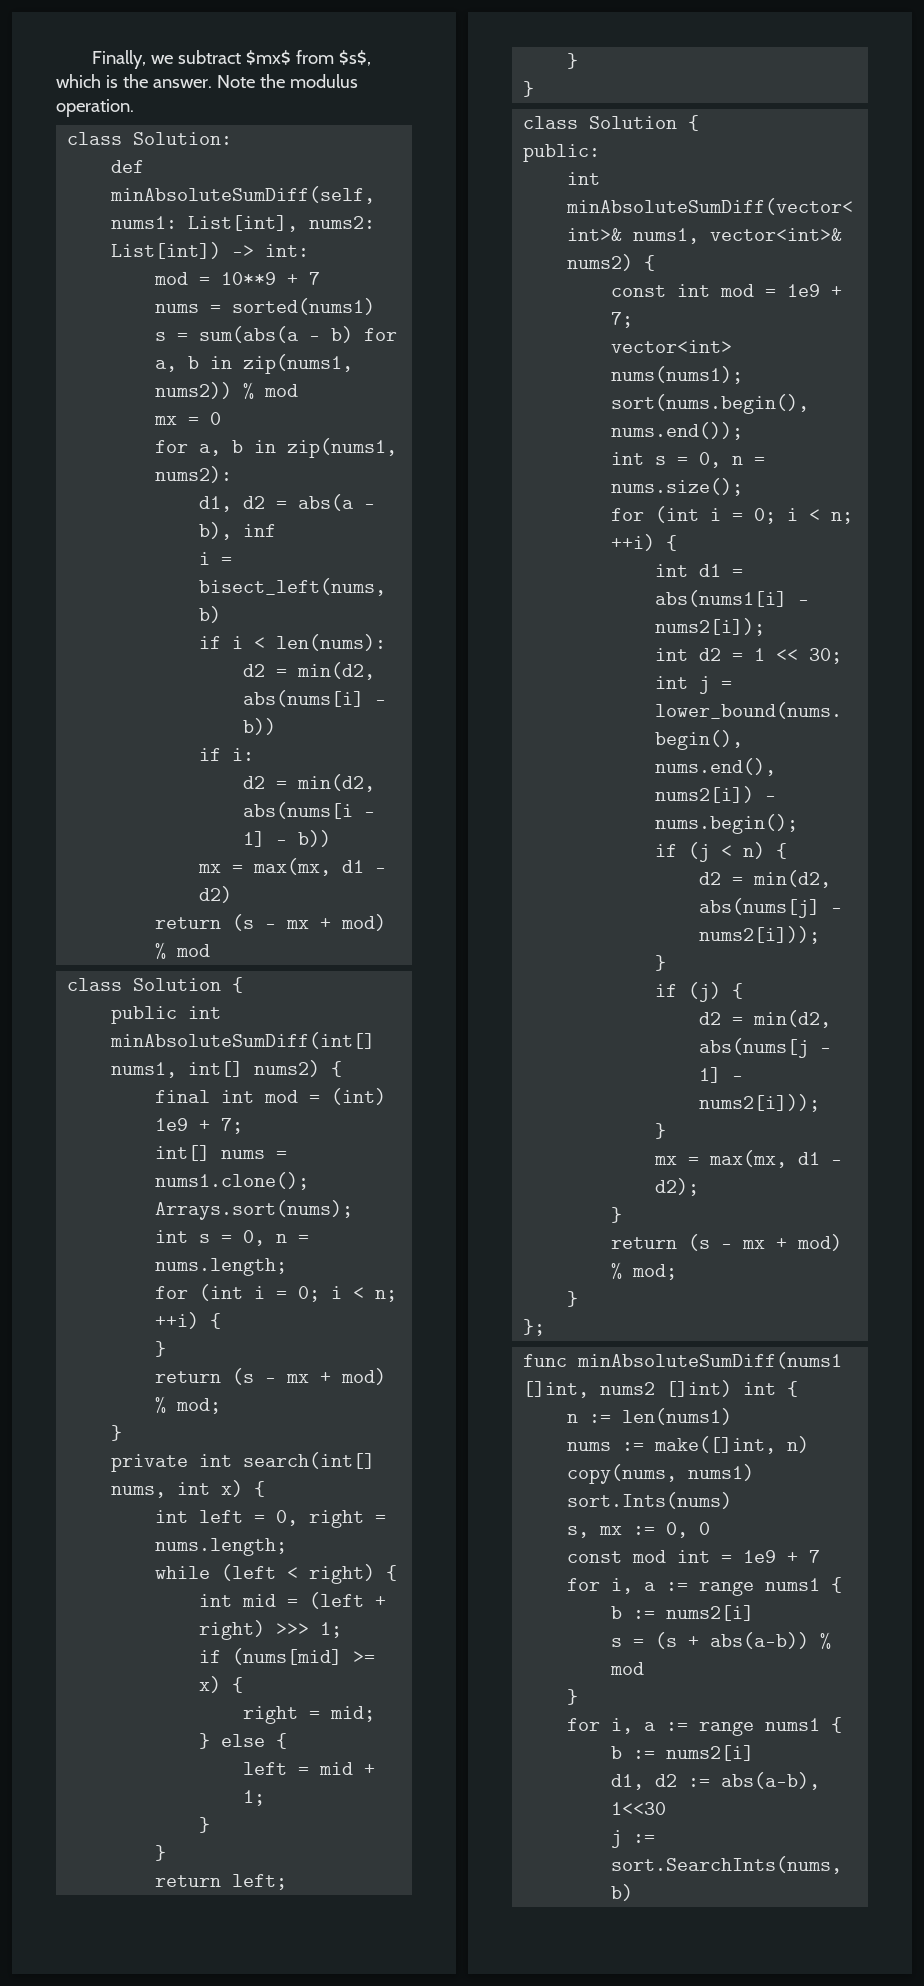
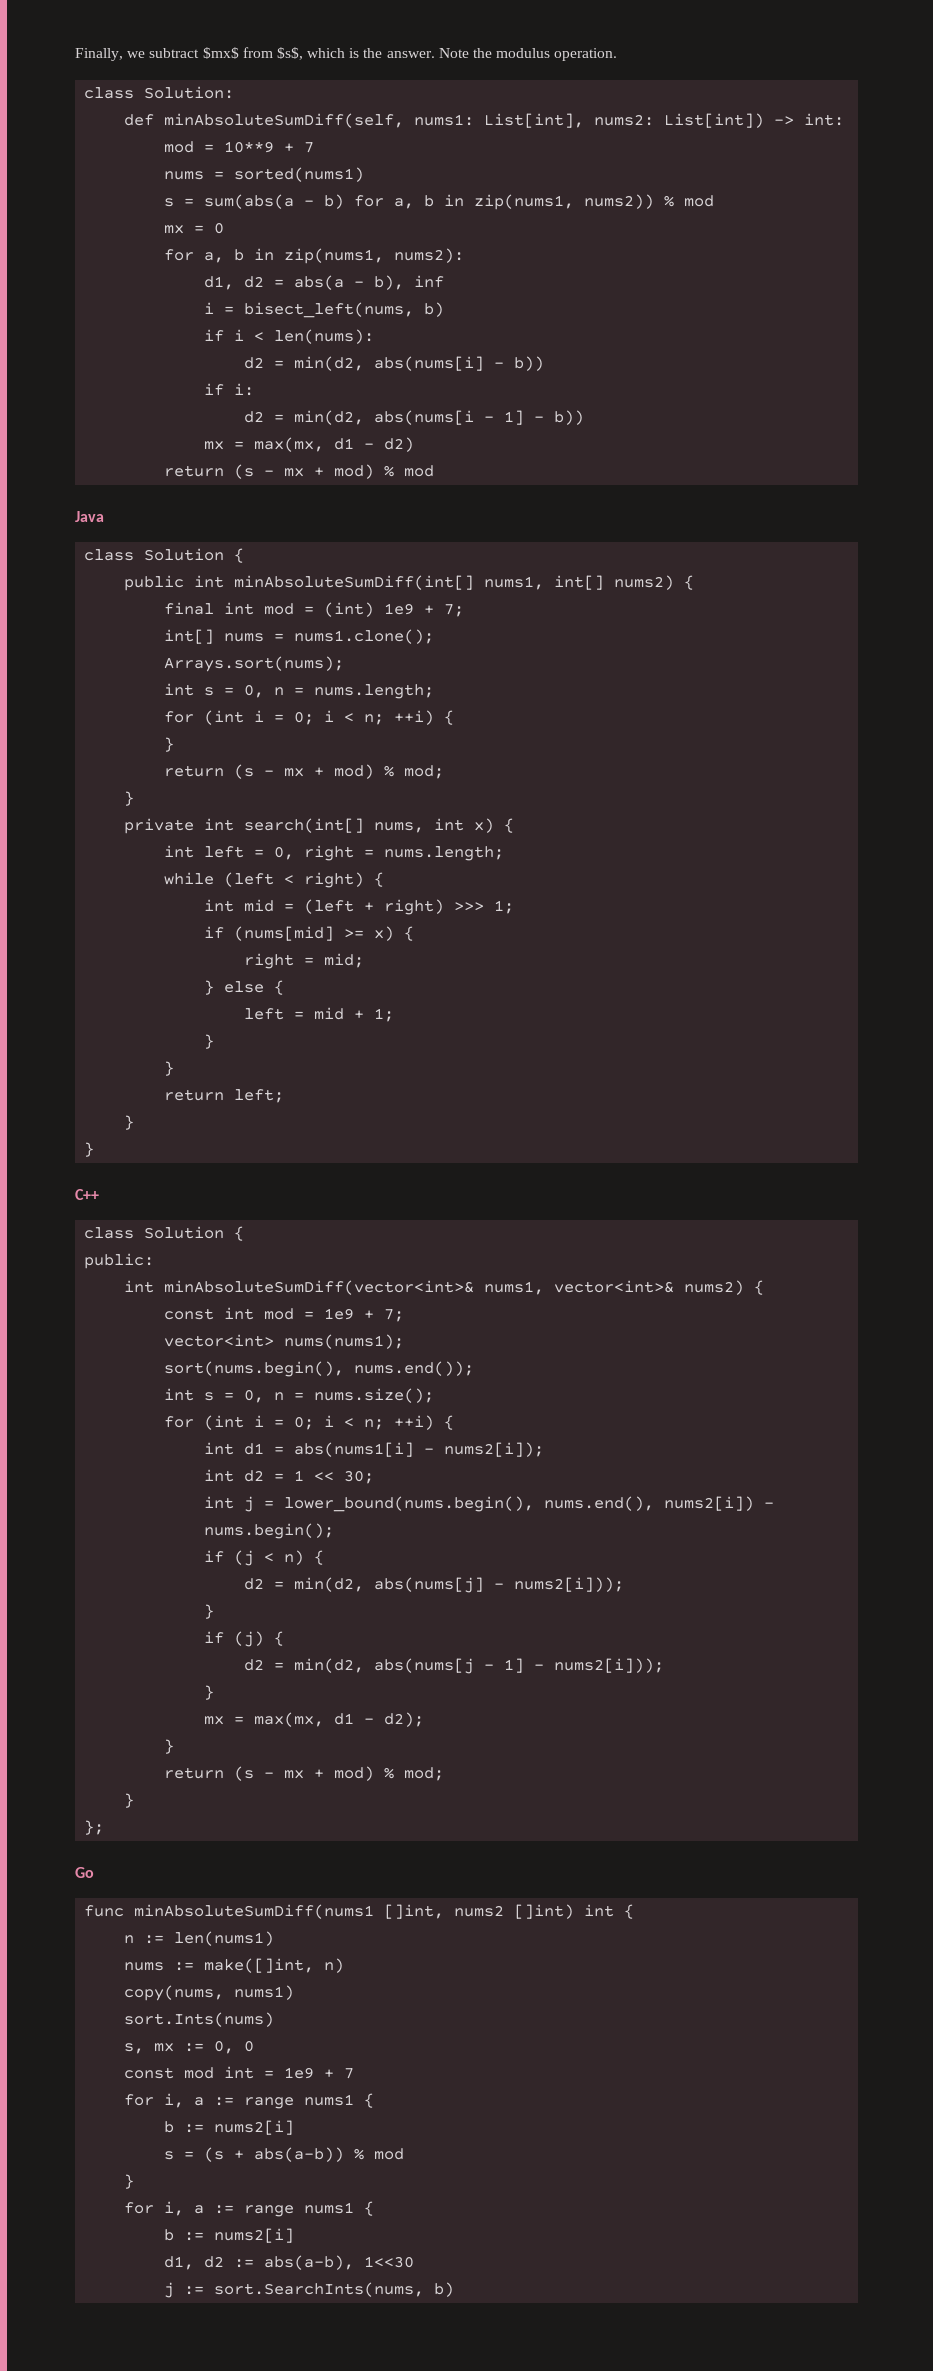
(211, 950) none -> [75,511,104,522] // Java
(535, 89) none -> [75,1189,99,1200] // C++
(546, 1327) none -> [75,1867,94,1878] // Go

